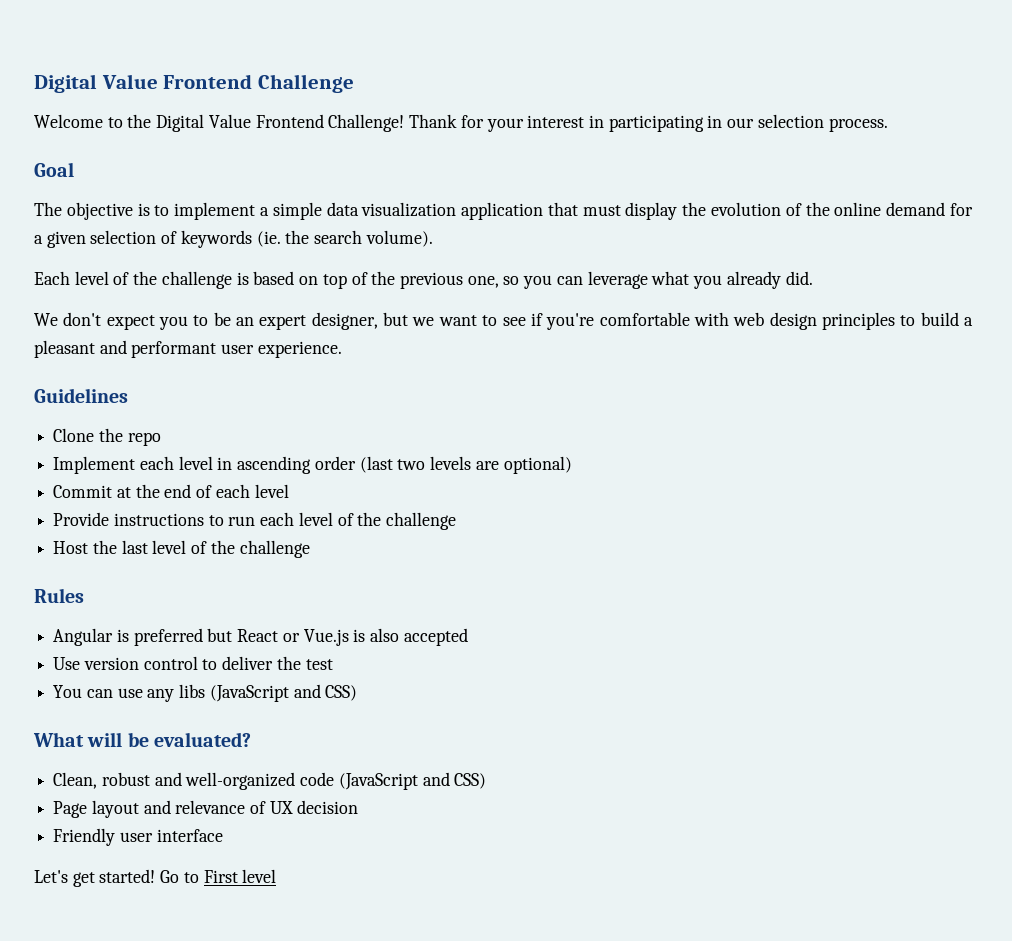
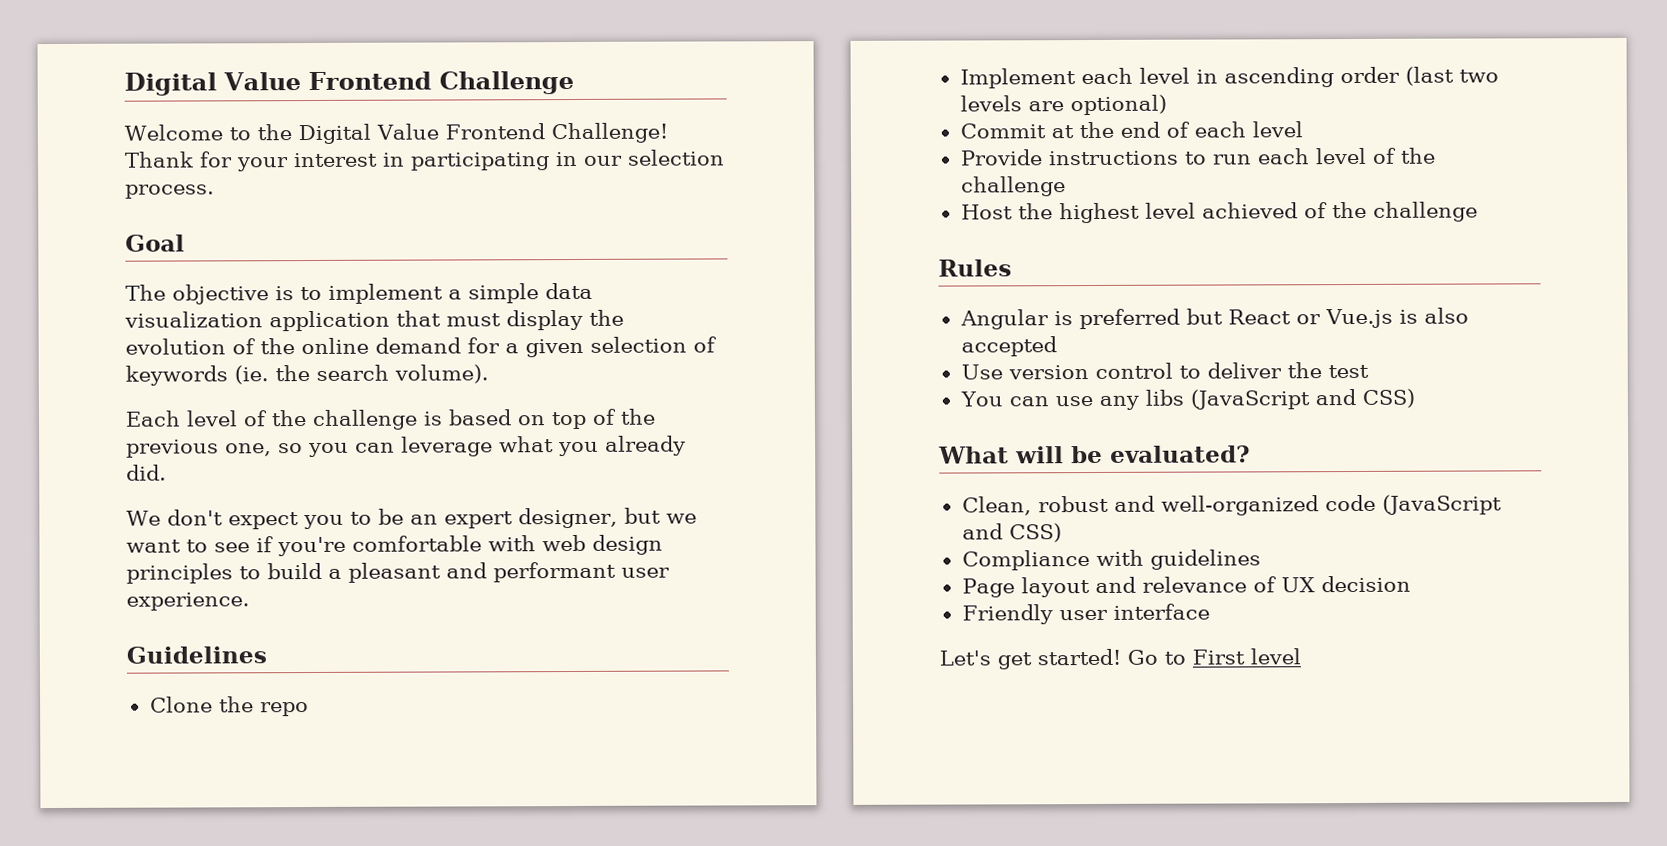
[121,540,187,554] last level -> [1058,202,1298,224] highest level achieved
(487, 781) none -> [961,549,1261,571] // Compliance with guidelines

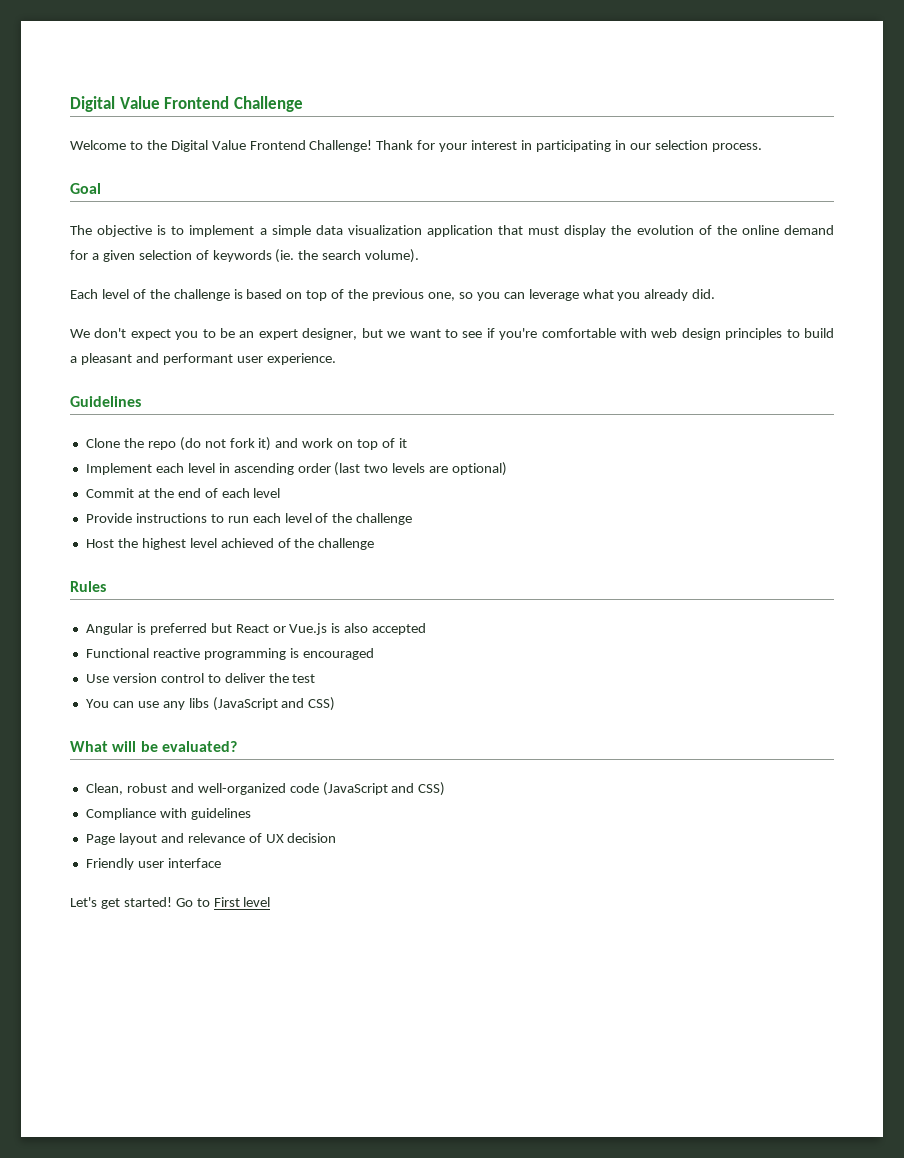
(309, 709) none -> [179,437,407,451] (do not fork it) and work on top of it
(1057, 346) none -> [85,648,374,660] // Functional reactive programming is encouraged

